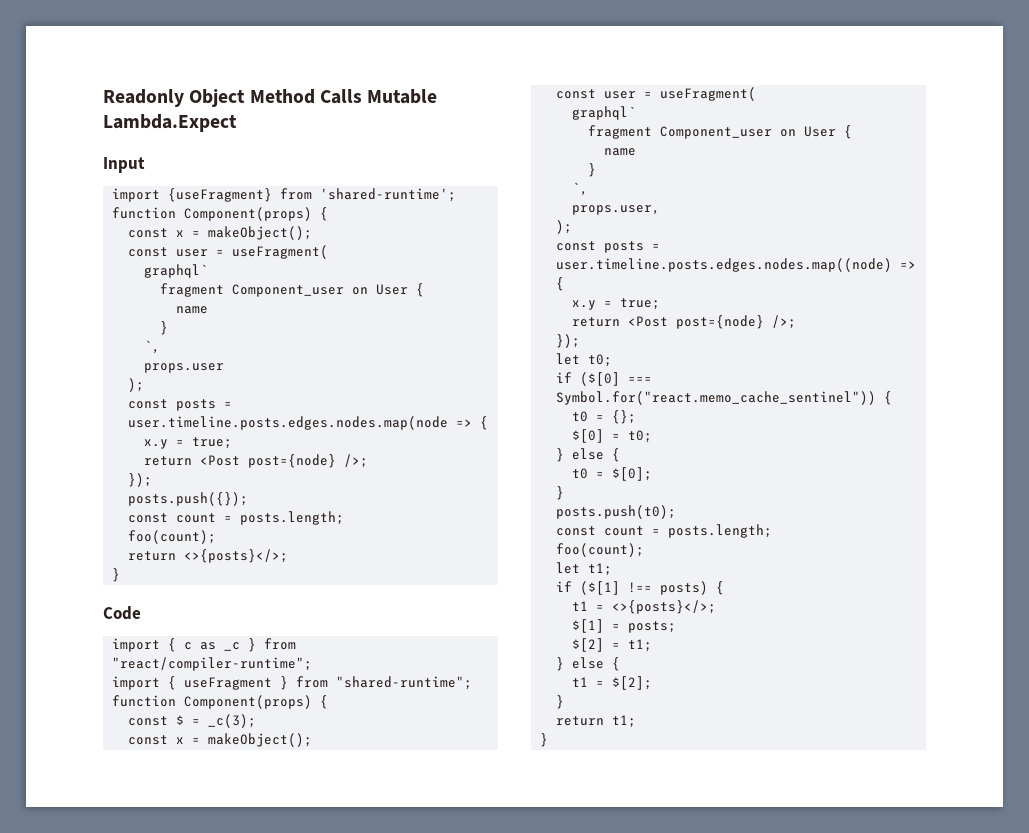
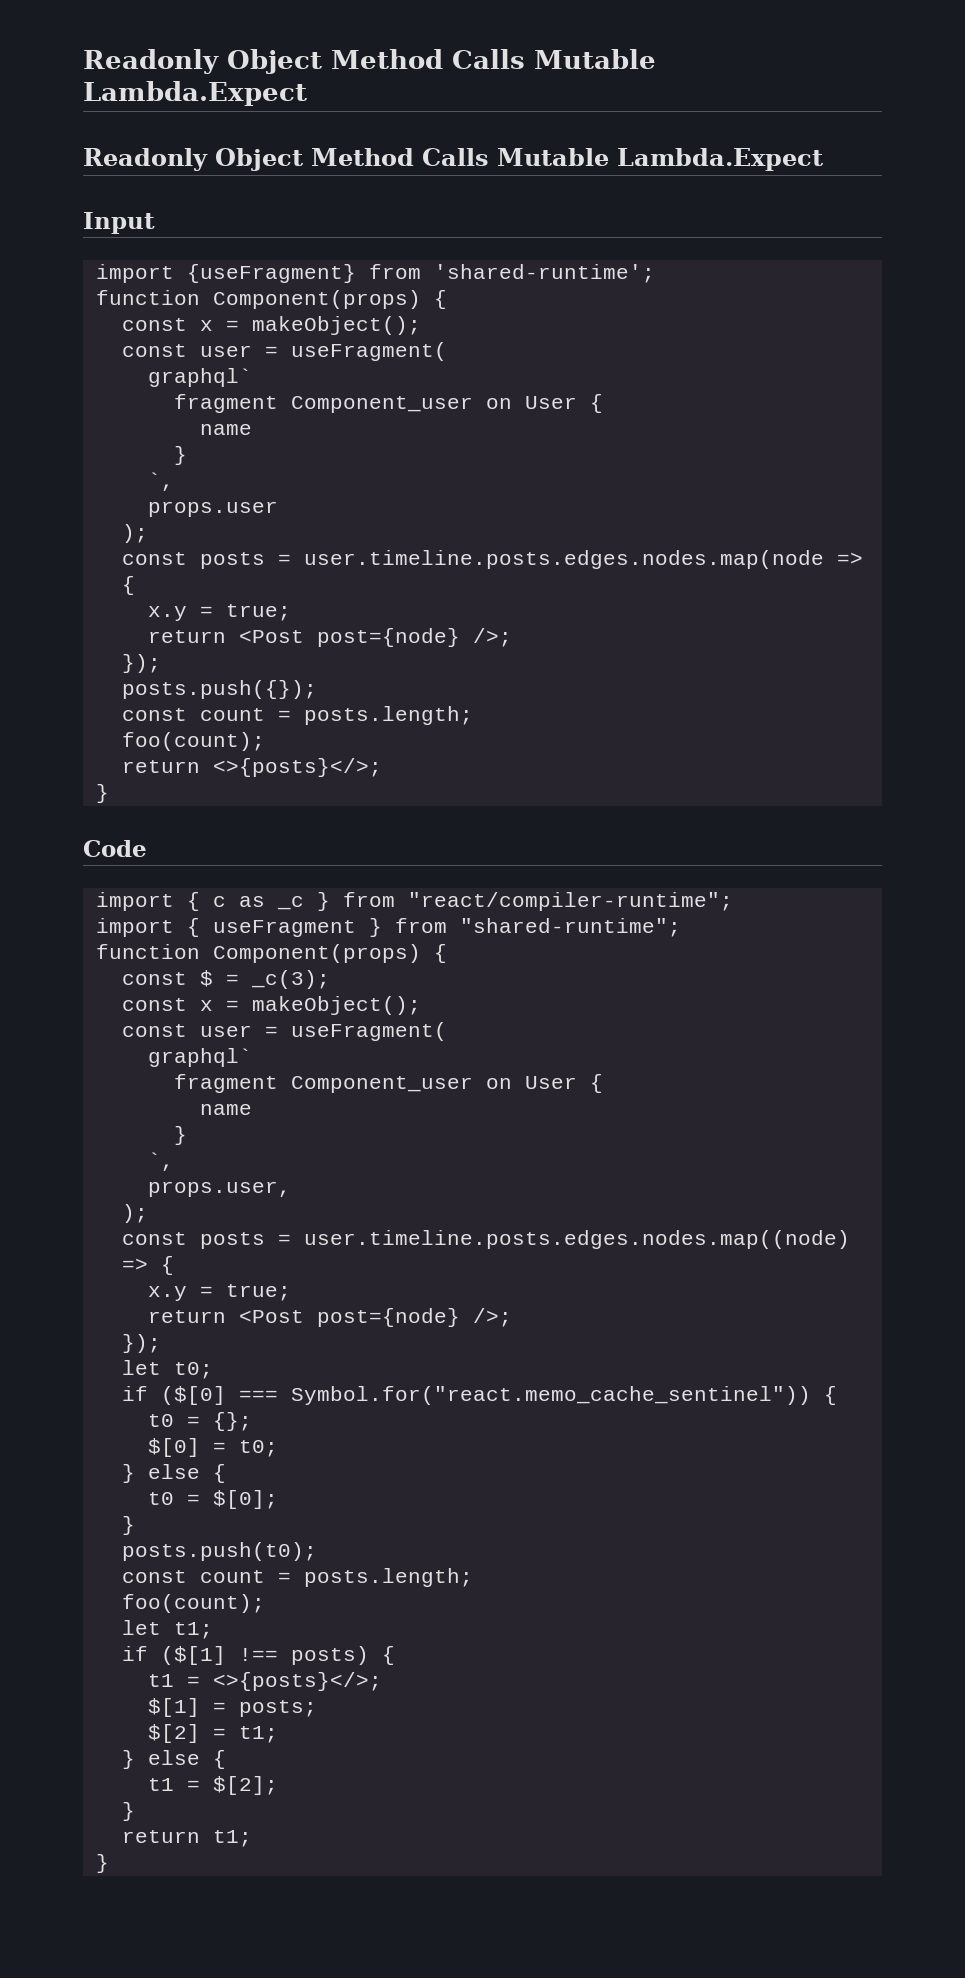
[103,89,438,107] [103,114,237,132] Readonly Object Method Calls Mutable Lambda.Expect -> [83,49,656,74] [83,81,307,106] [83,148,823,171] Readonly Object Method Calls Mutable Lambda.Expect // Readonly Object Method Calls Mutable Lambda.Expect

